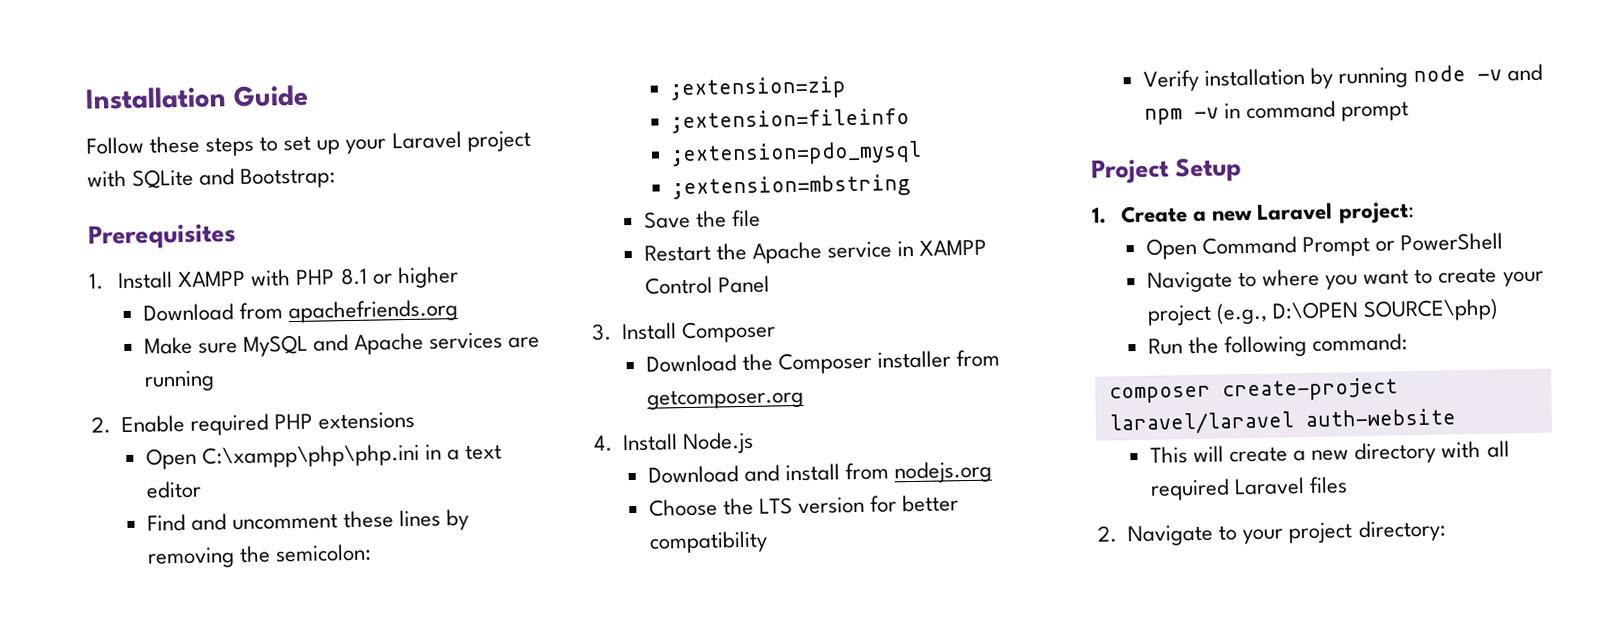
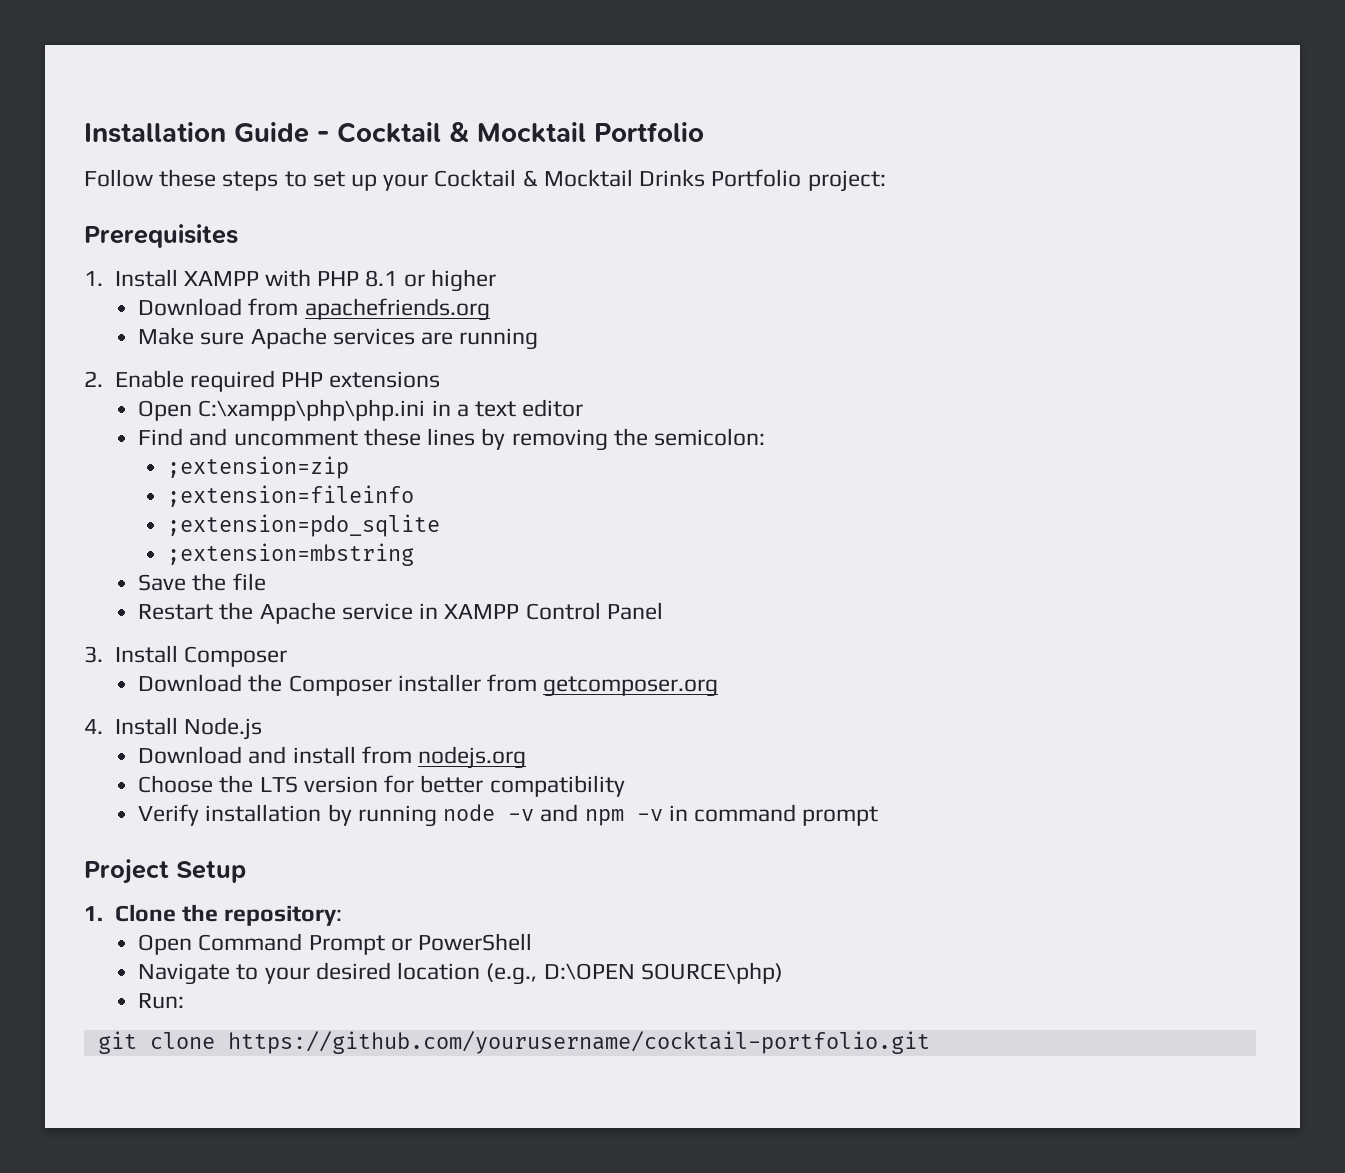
(309, 96) none -> [317,122,704,143] - Cocktail & Mocktail Portfolio
[391,130,531,152] [87,167,337,189] Laravel project with SQLite and Bootstrap: -> [434,169,886,192] Cocktail & Mocktail Drinks Portfolio project:
[243,334,350,357] MySQL and -> (245, 338) none
[671,140,923,167] ;extension=pdo_mysql -> [167,514,441,537] ;extension=pdo_sqlite
[1120,202,1415,224] Create a new Laravel project: -> [114,904,342,926] Clone the repository:
[1262,267,1544,290] [1146,298,1500,326] [1147,333,1409,358] [1108,377,1398,404] [1108,408,1456,436] [1149,440,1510,465] [1149,476,1349,501] [1097,519,1446,547] where you want to create your project (e.g., D:\OPEN SOURCE\php) // Run the following command: // composer create-project laravel/laravel auth-website // This will create a new directory with all required Laravel files // 2. Navigate to your project directory: -> [264,962,783,985] [138,993,185,1009] [97,1031,930,1054] your desired location (e.g., D:\OPEN SOURCE\php) // Run: // git clone https://github.com/yourusername/cocktail-portfolio.git

